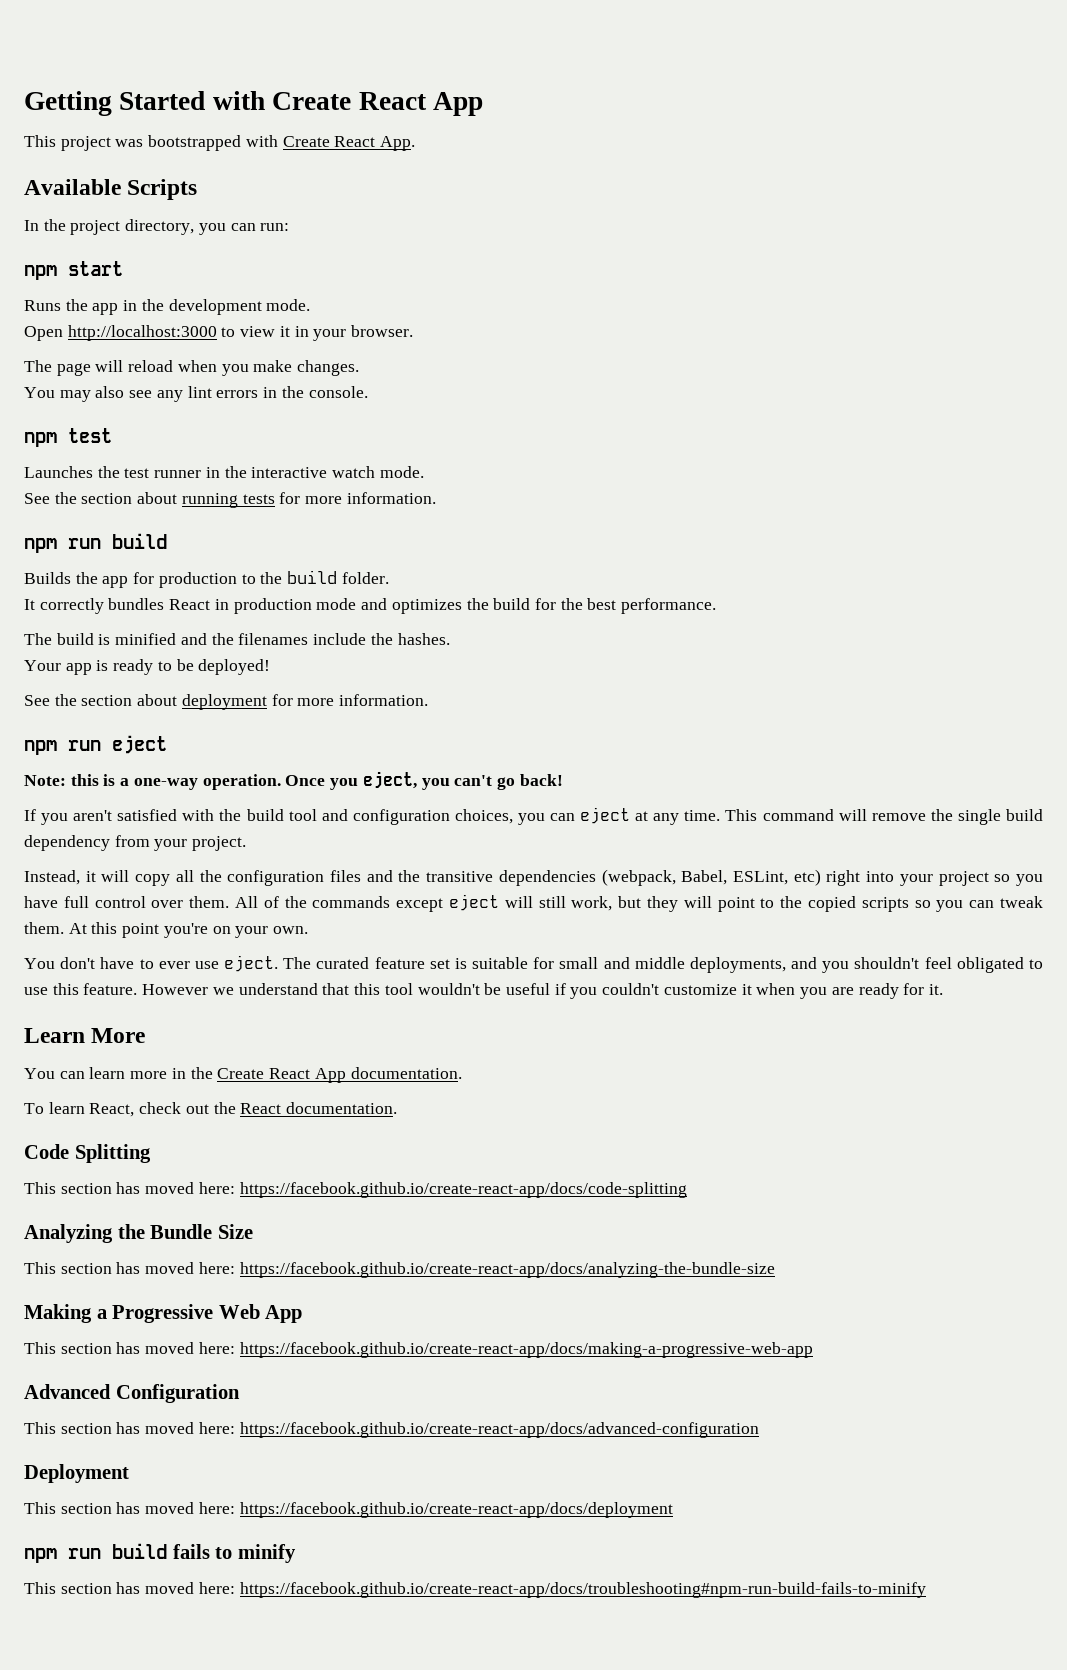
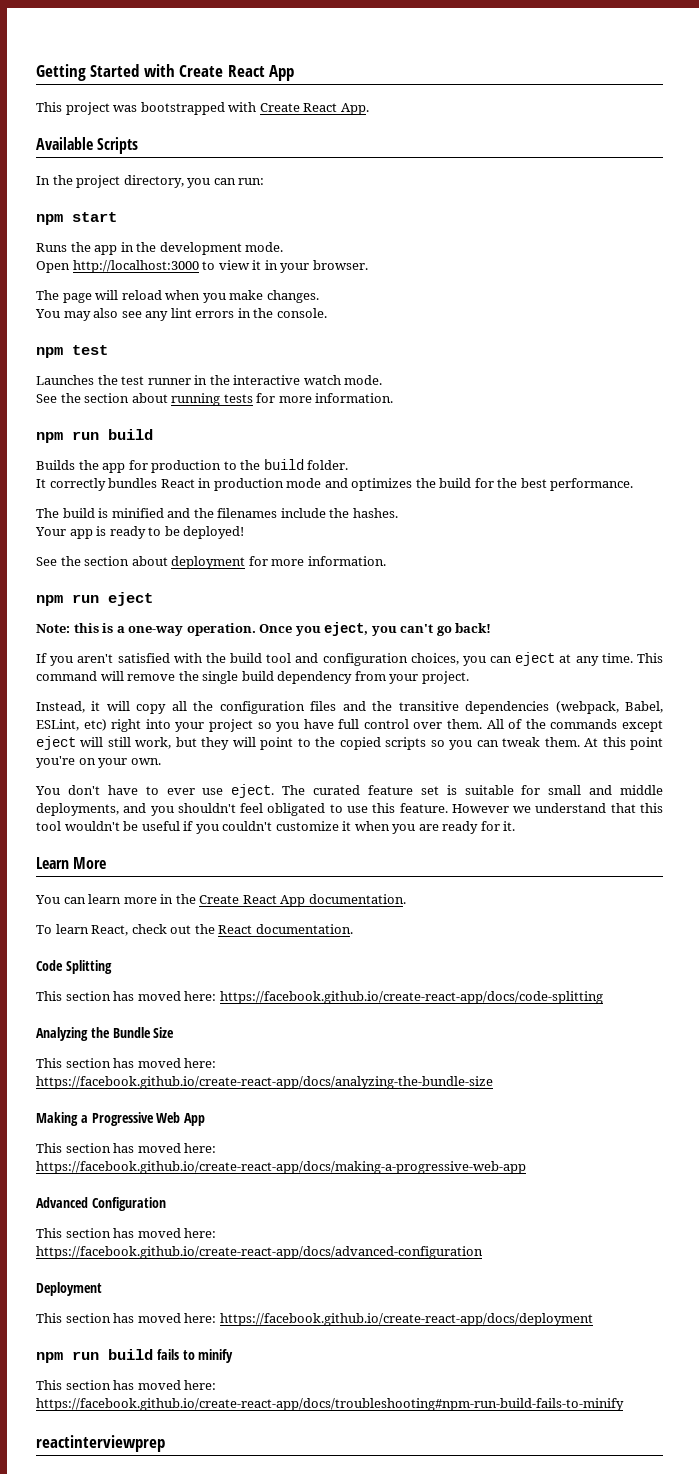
(926, 1590) none -> [36,1435,165,1452] // reactinterviewprep

